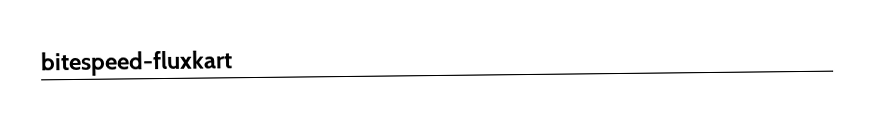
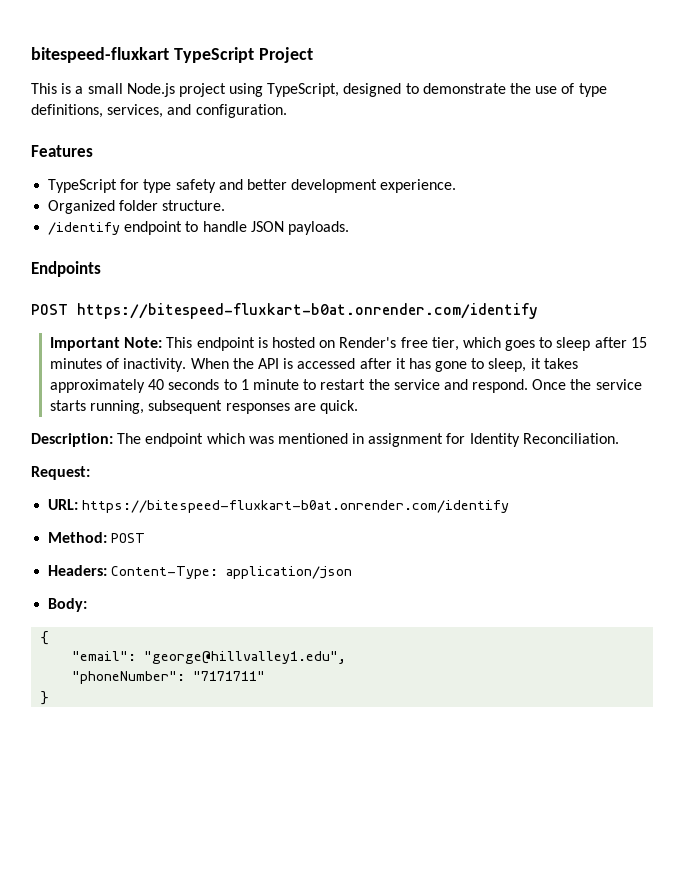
(233, 63) none -> [173,47,313,63] [31,83,607,97] [31,104,287,118] [31,145,93,157] [48,179,457,193] [48,200,226,214] [48,221,349,235] [31,261,101,277] [31,303,538,319] [50,337,647,351] [50,358,578,372] [50,379,642,393] [50,400,358,414] [31,433,619,447] [31,466,90,480] [48,499,510,513] [48,532,146,543] [48,565,353,579] [48,598,88,612] [40,631,50,645] [72,651,347,664] [72,671,266,684] [40,691,50,705] TypeScript Project // This is a small Node.js project using TypeScript, designed to demonstrate the use of type definitions, services, and configuration. // Features // TypeScript for type safety and better development experience. // Organized folder structure. // /identify endpoint to handle JSON payloads. // Endpoints // POST https://bitespeed-fluxkart-b0at.onrender.com/identify // Important Note: This endpoint is hosted on Render's free tier, which goes to sleep after 15 minutes of inactivity. When the API is accessed after it has gone to sleep, it takes approximately 40 seconds to 1 minute to restart the service and respond. Once the service starts running, subsequent responses are quick. // Description: The endpoint which was mentioned in assignment for Identity Reconciliation. // Request: // URL: https://bitespeed-fluxkart-b0at.onrender.com/identify // Method: POST // Headers: Content-Type: application/json // Body: // { // "email": "george@hillvalley1.edu", // "phoneNumber": "7171711" // }

